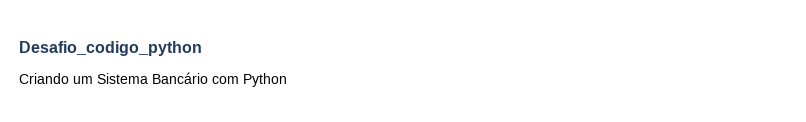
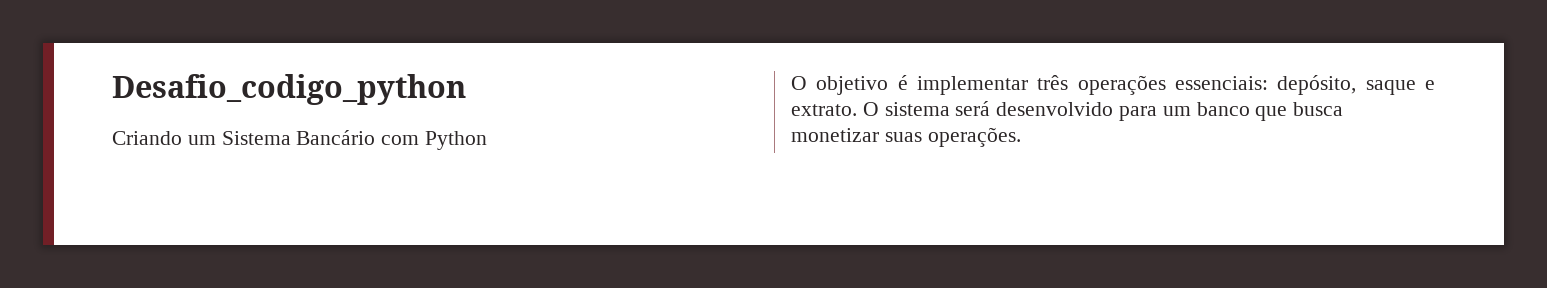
(287, 80) none -> [791,75,1435,95] [791,101,1344,121] [791,127,1021,147] // O objetivo é implementar três operações essenciais: depósito, saque e extrato. O sistema será desenvolvido para um banco que busca monetizar suas operações.

